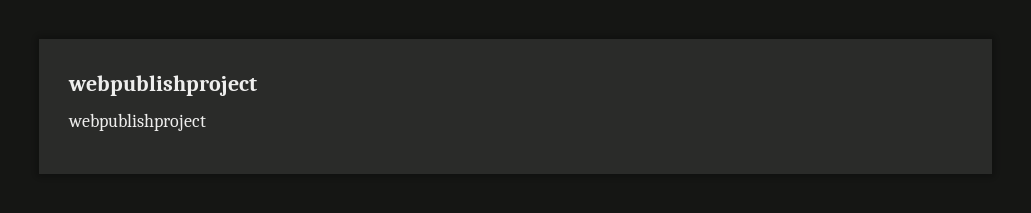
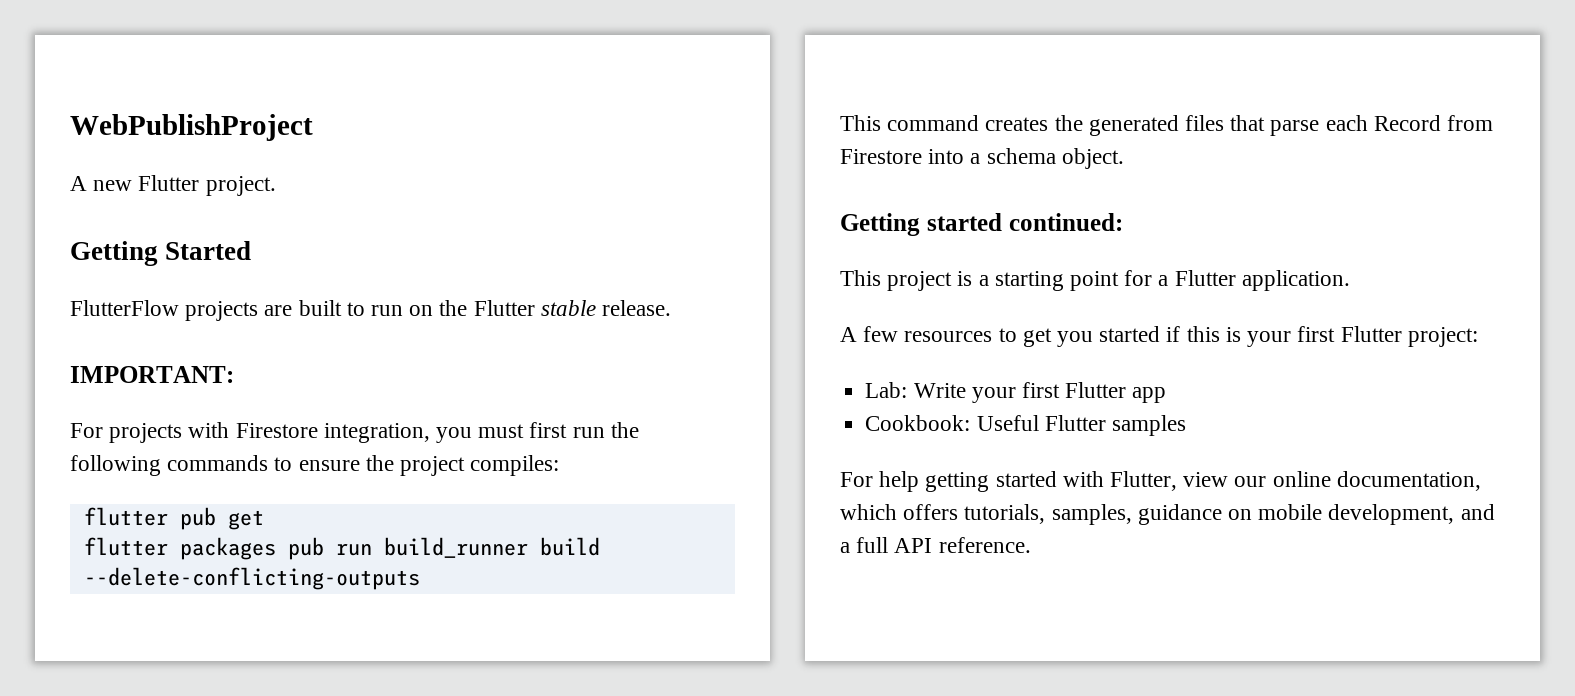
[68,75,257,96] [68,113,206,131] webpublishproject // webpublishproject -> [70,114,313,141] [70,175,276,196] [70,241,252,266] [70,300,672,321] [70,366,234,383] [70,422,639,443] [70,455,560,476] [83,507,264,530] [83,537,600,560] [83,567,420,590] [840,115,1494,136] [840,148,1124,169] [840,213,1123,236] [840,270,1350,291] [840,326,1478,347] [865,382,1167,403] [865,415,1186,436] [840,471,1481,492] [840,504,1495,525] [840,537,1031,553] WebPublishProject // A new Flutter project. // Getting Started // FlutterFlow projects are built to run on the Flutter stable release. // IMPORTANT: // For projects with Firestore integration, you must first run the following commands to ensure the project compiles: // flutter pub get // flutter packages pub run build_runner build --delete-conflicting-outputs // This command creates the generated files that parse each Record from Firestore into a schema object. // Getting started continued: // This project is a starting point for a Flutter application. // A few resources to get you started if this is your first Flutter project: // Lab: Write your first Flutter app // Cookbook: Useful Flutter samples // For help getting started with Flutter, view our online documentation, which offers tutorials, samples, guidance on mobile development, and a full API reference.

